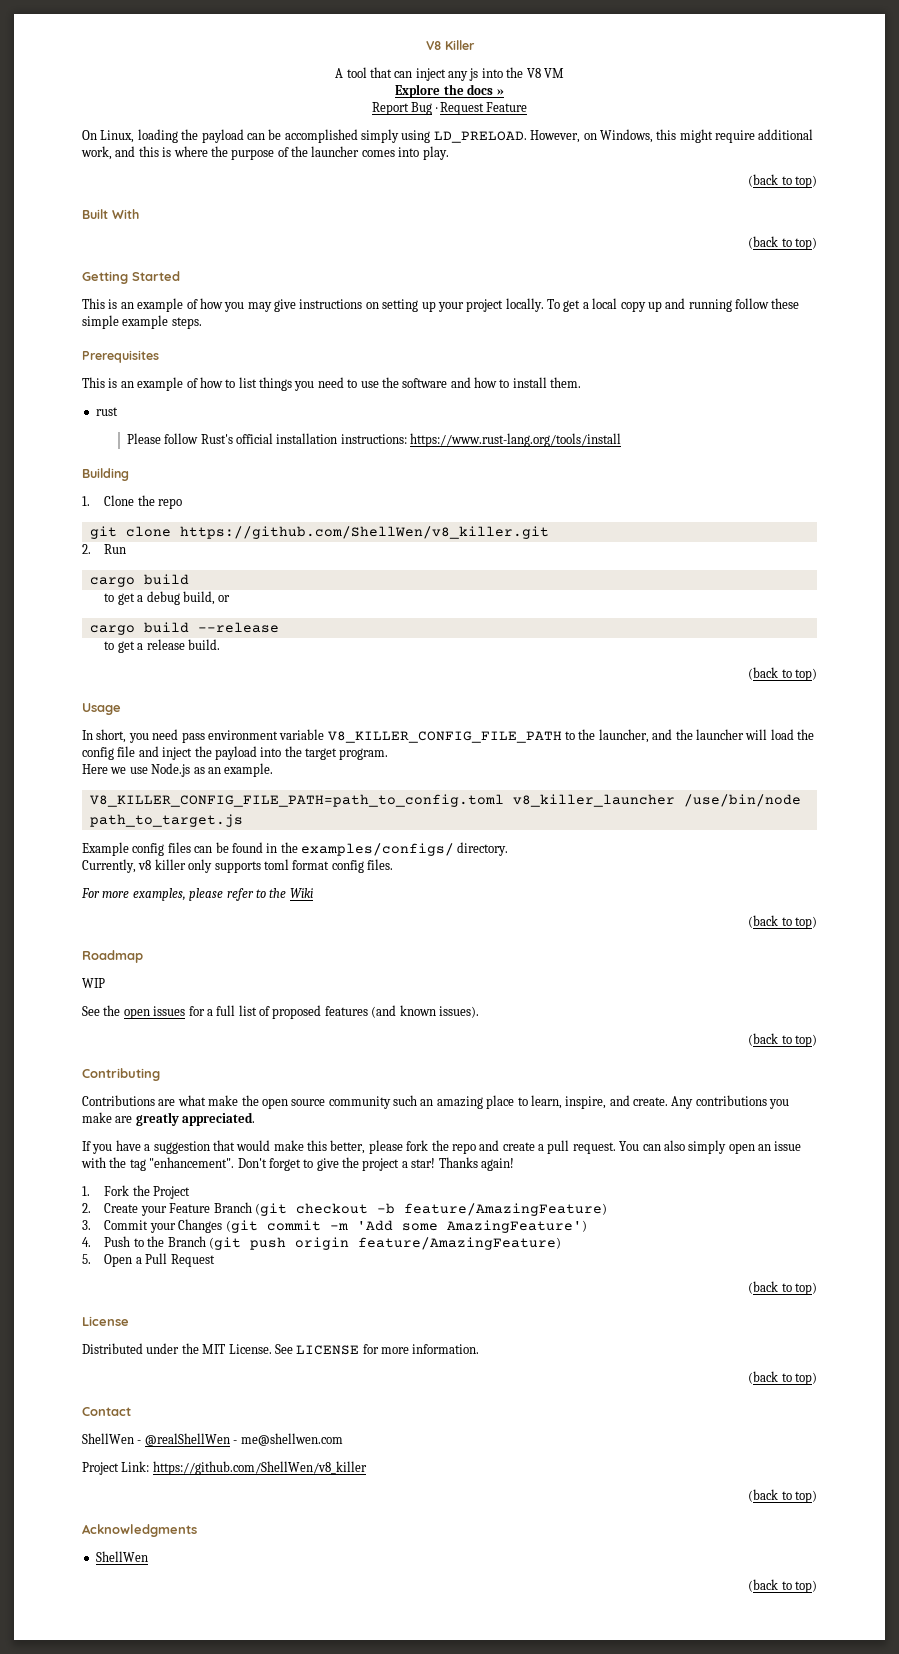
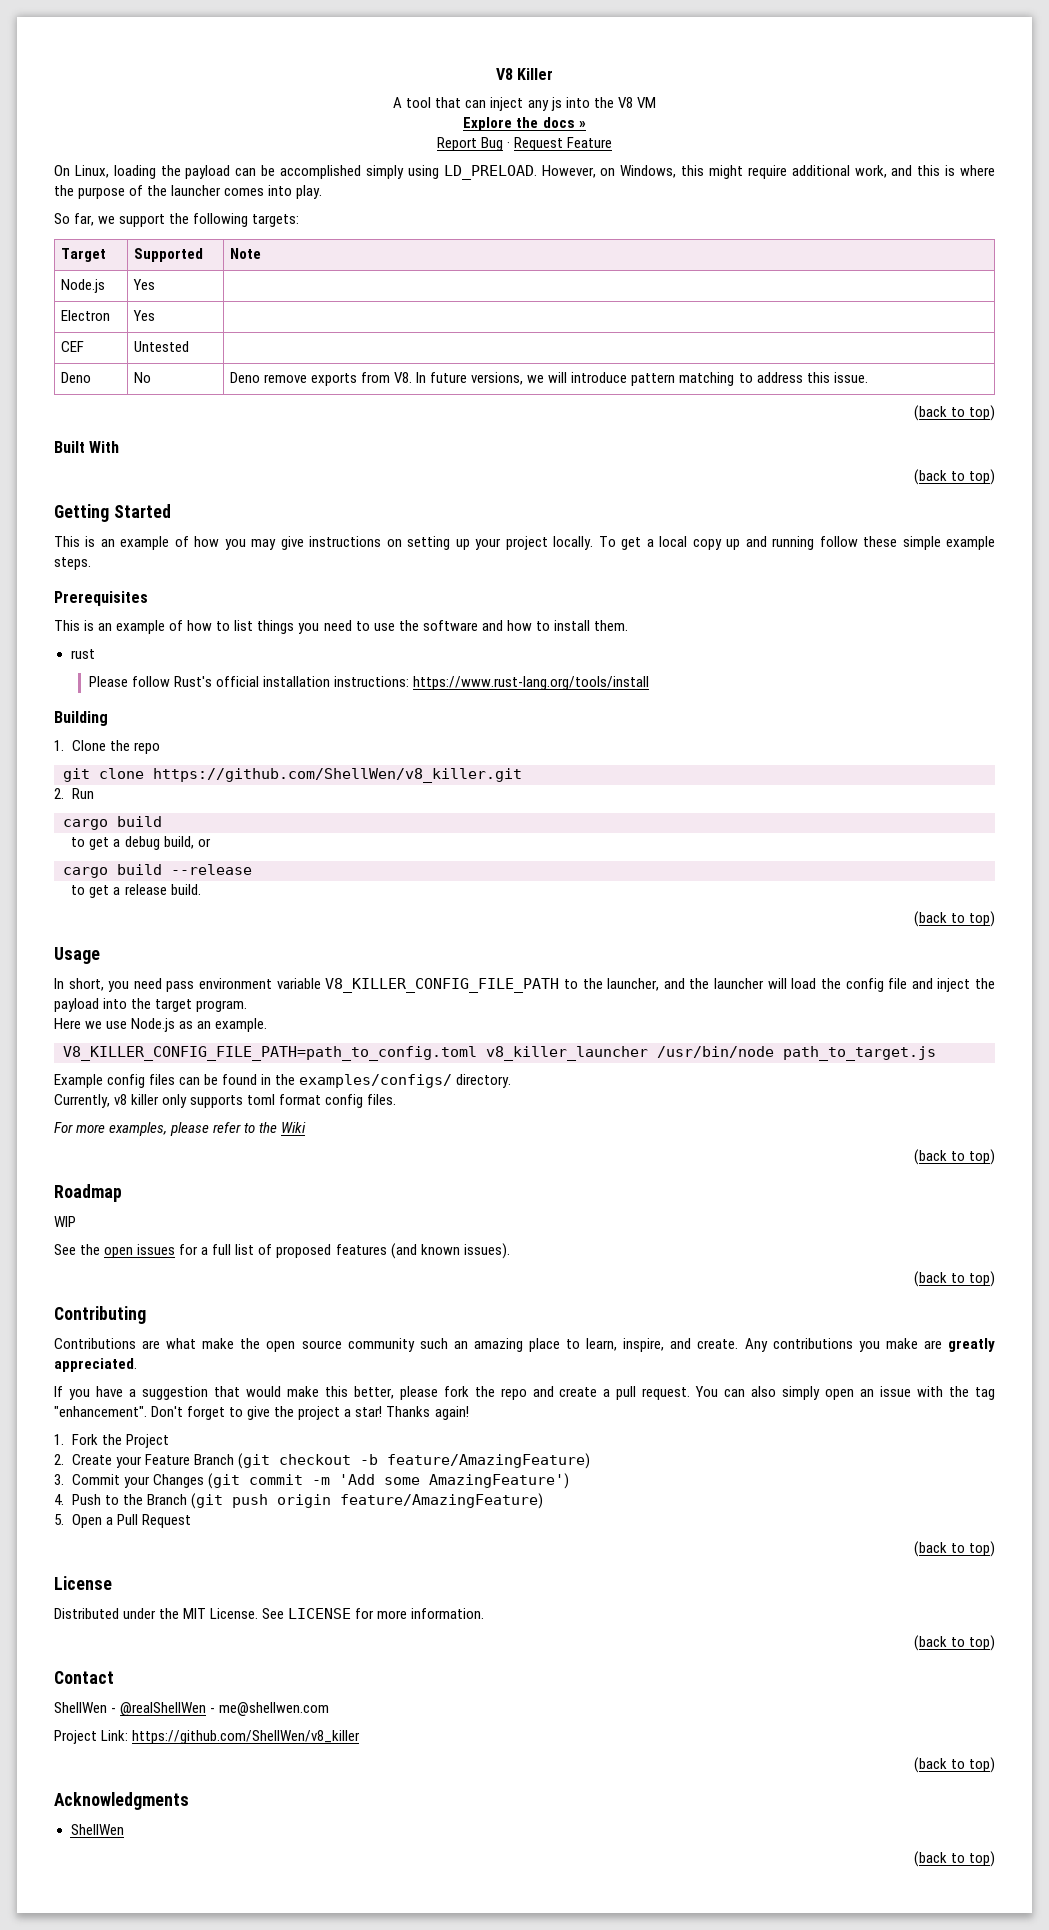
(449, 153) none -> [54,213,300,227] [60,248,106,262] [133,248,203,262] [229,248,261,259] [60,279,105,293] [132,279,155,290] [60,310,110,321] [132,310,155,321] [60,341,84,352] [133,341,189,352] [60,372,91,383] [133,372,151,383] [229,372,868,386] // So far, we support the following targets: // Target | Supported | Note // Node.js | Yes | // Electron | Yes | // CEF | Untested | // Deno | No | Deno remove exports from V8. In future versions, we will introduce pattern matching to address this issue.
[683,794,801,807] /use/bin/node -> [657,1046,774,1058] /usr/bin/node

